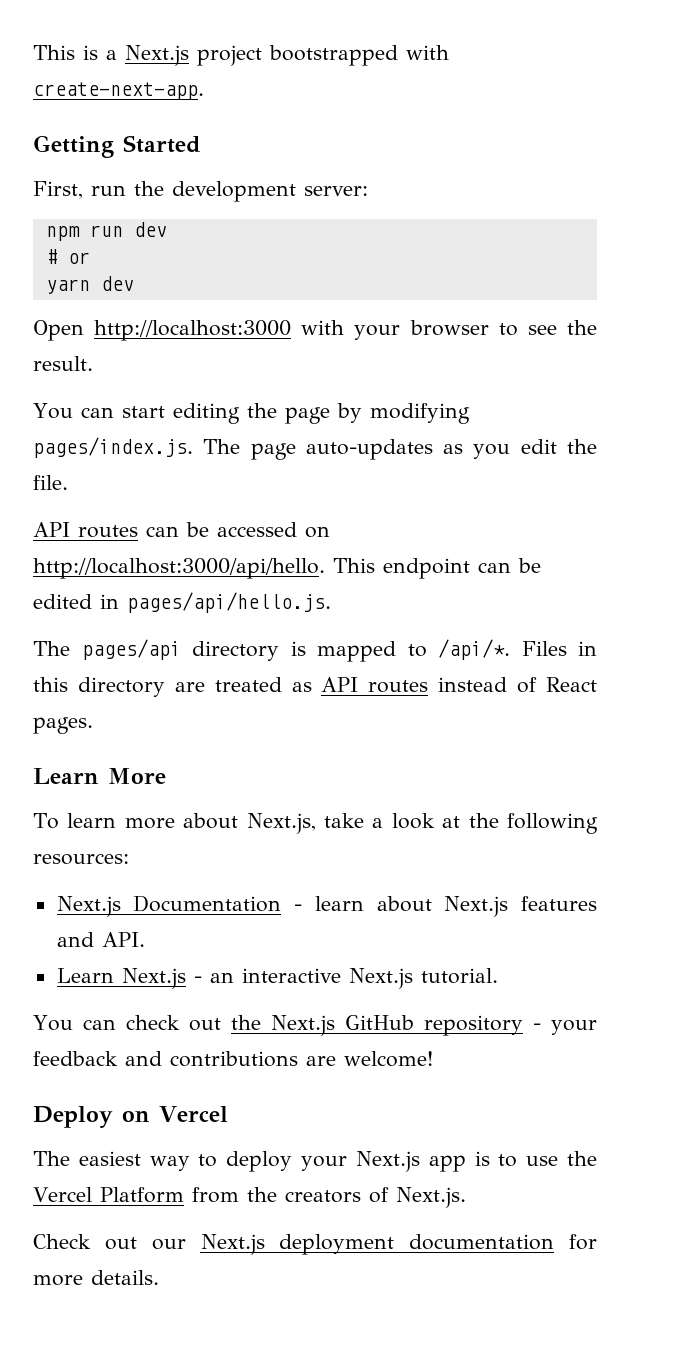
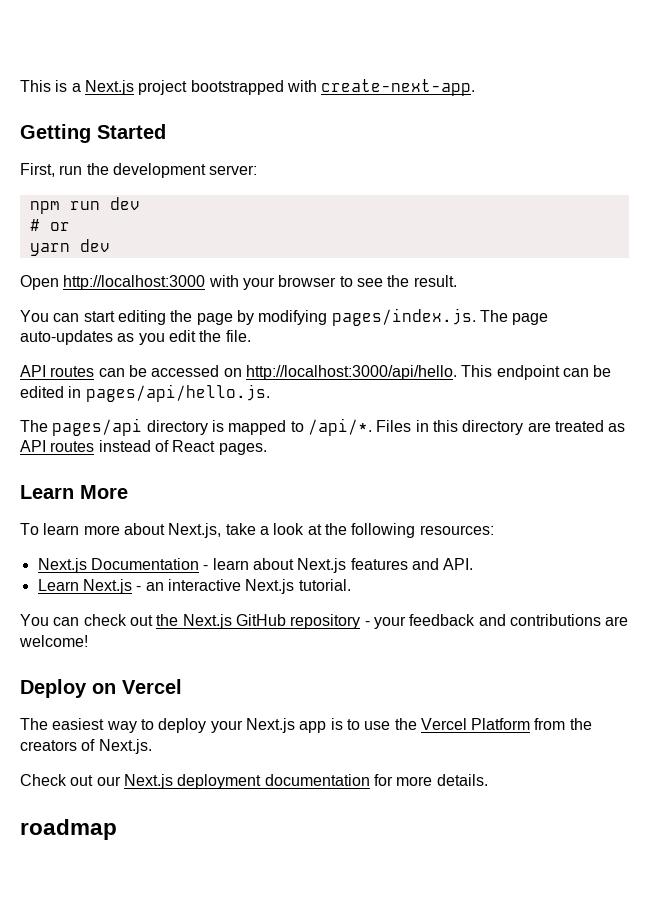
(159, 1277) none -> [20,819,117,840] // roadmap

